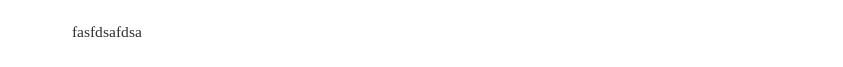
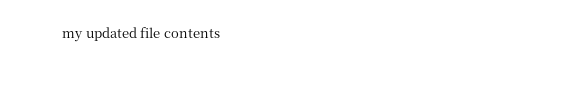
[72,26,142,37] fasfdsafdsa -> [62,27,220,42] my updated file contents

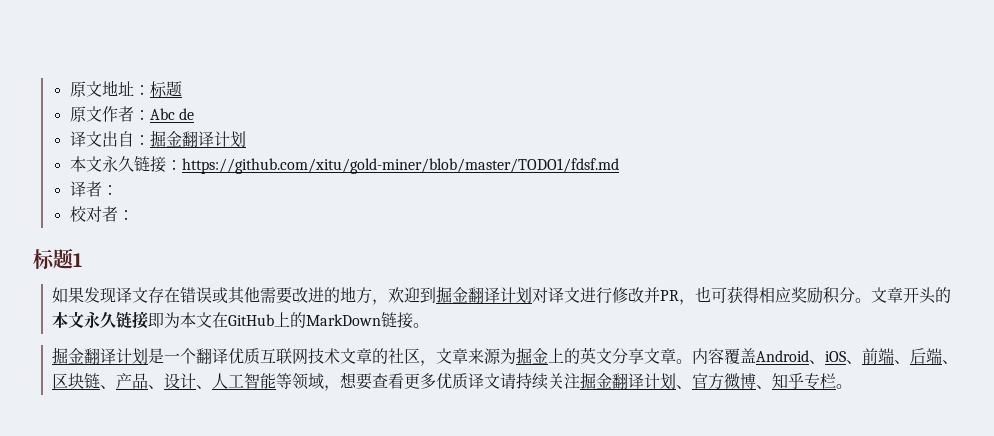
[62,27,220,42] my updated file contents -> [69,80,182,98] [69,106,194,122] [69,130,246,148] [69,156,619,174] [69,181,118,197] [69,206,134,222] [33,248,82,270] [51,286,951,305] [51,311,429,329] [51,347,958,366] [51,372,852,391] 原文地址：标题 // 原文作者：Abc de // 译文出自：掘金翻译计划 // 本文永久链接：https://github.com/xitu/gold-miner/blob/master/TODO1/fdsf.md // 译者： // 校对者： // 标题1 // 如果发现译文存在错误或其他需要改进的地方，欢迎到掘金翻译计划对译文进行修改并PR，也可获得相应奖励积分。文章开头的本文永久链接即为本文在GitHub上的MarkDown链接。 // 掘金翻译计划是一个翻译优质互联网技术文章的社区，文章来源为掘金上的英文分享文章。内容覆盖Android、iOS、前端、后端、区块链、产品、设计、人工智能等领域，想要查看更多优质译文请持续关注掘金翻译计划、官方微博、知乎专栏。

